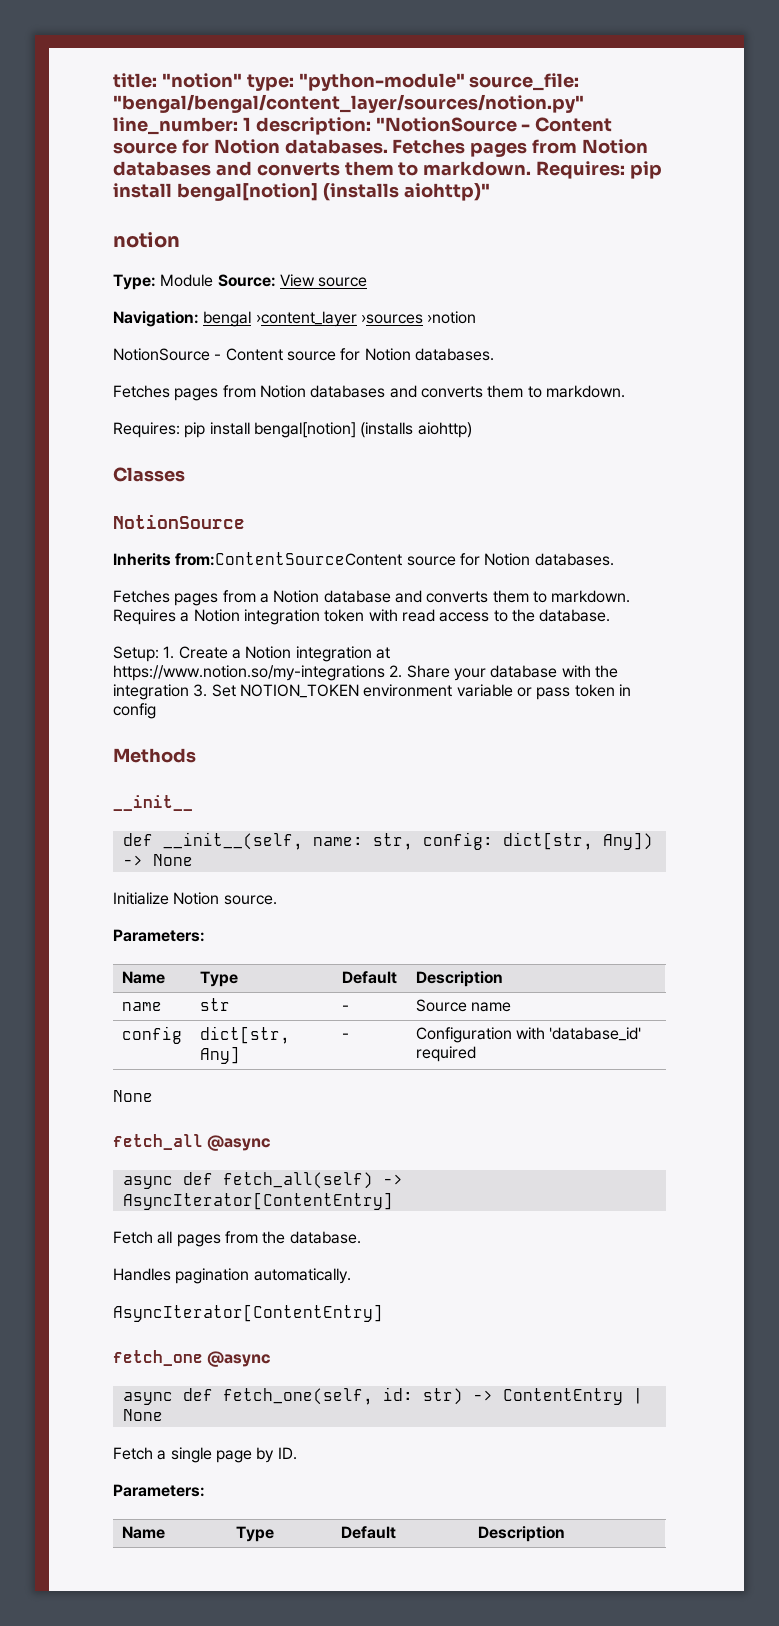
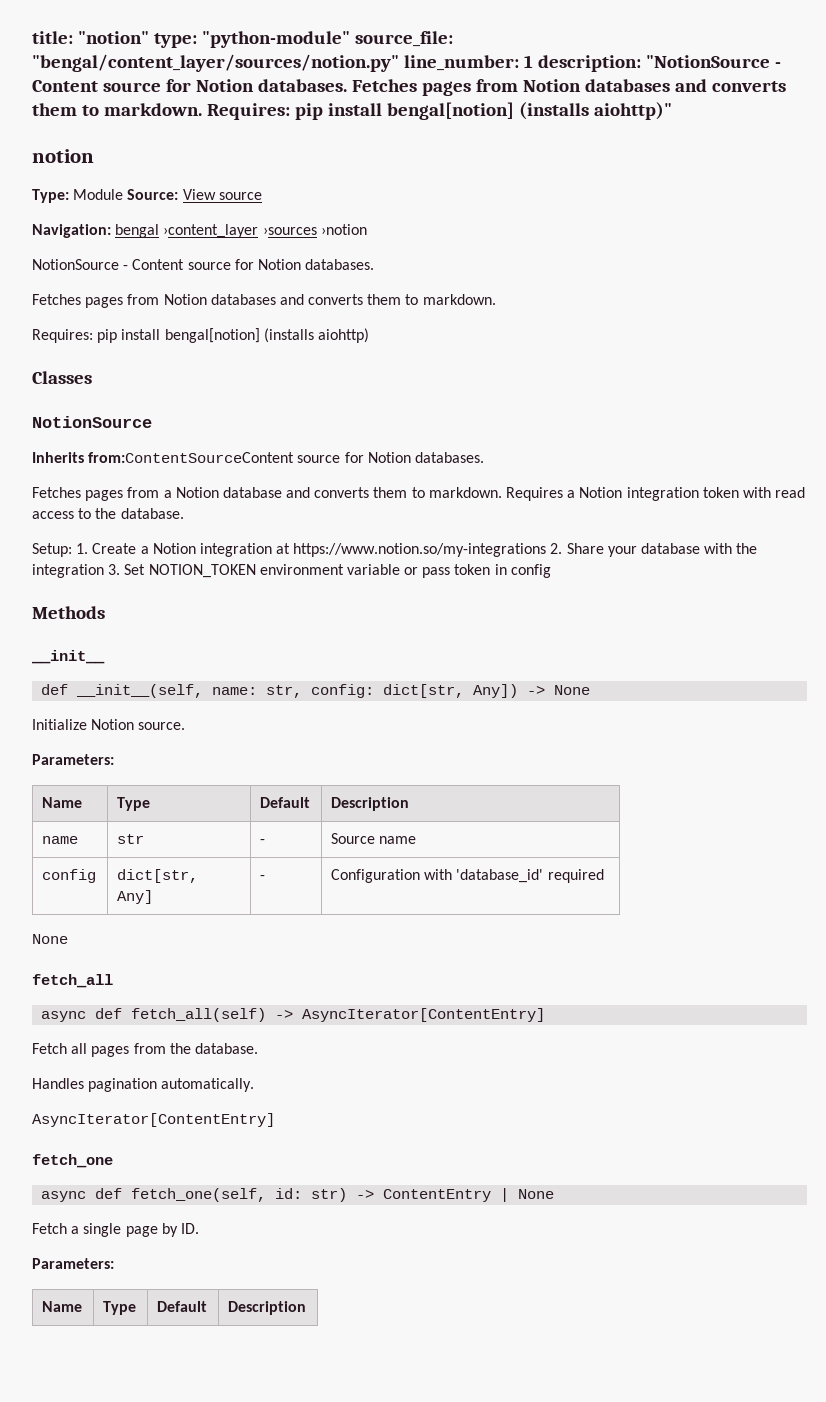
[113,94,584,113] "bengal/bengal/content_layer/sources/notion.py" -> [32,54,399,72] "bengal/content_layer/sources/notion.py"
[207,1135,272,1151] @async -> (113, 981) none
[207,1351,272,1367] @async -> (113, 1161) none

